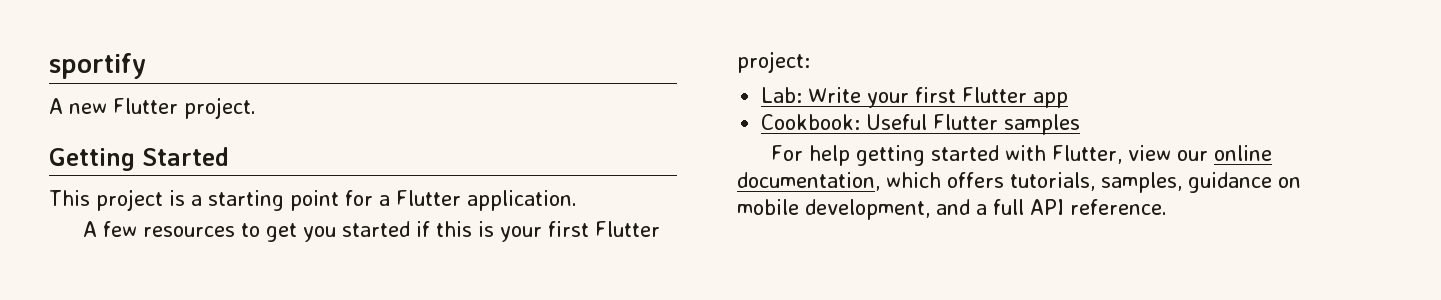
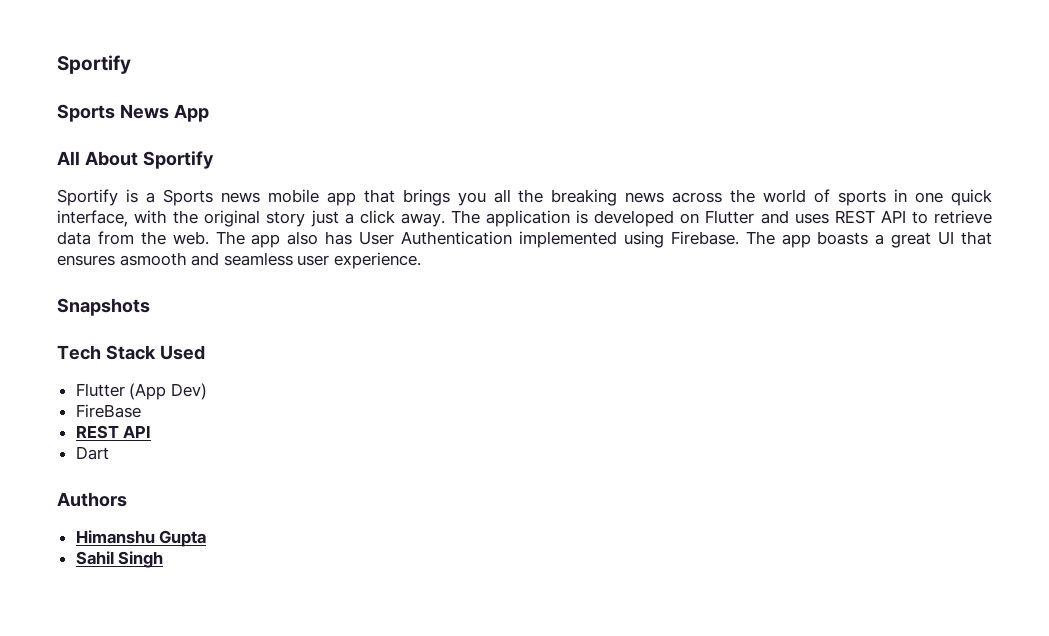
[49,53,146,79] [49,97,256,119] [49,147,229,171] [49,189,577,211] [83,221,661,242] [737,51,810,73] [761,87,1069,108] [761,114,1081,135] [771,145,1273,166] [737,172,1301,193] [737,199,1167,220] sportify // A new Flutter project. // Getting Started // This project is a starting point for a Flutter application. // A few resources to get you started if this is your first Flutter project: // Lab: Write your first Flutter app // Cookbook: Useful Flutter samples // For help getting started with Flutter, view our online documentation, which offers tutorials, samples, guidance on mobile development, and a full API reference. -> [57,55,131,74] [57,104,209,122] [57,151,214,169] [57,189,993,206] [57,210,993,227] [57,231,993,248] [57,252,421,269] [57,298,150,316] [57,345,205,360] [75,383,207,400] [75,404,141,418] [75,425,152,439] [75,446,109,460] [57,492,127,507] [75,530,207,547] [75,551,164,568] Sportify // Sports News App // All About Sportify // Sportify is a Sports news mobile app that brings you all the breaking news across the world of sports in one quick interface, with the original story just a click away. The application is developed on Flutter and uses REST API to retrieve data from the web. The app also has User Authentication implemented using Firebase. The app boasts a great UI that ensures asmooth and seamless user experience. // Snapshots // Tech Stack Used // Flutter (App Dev) // FireBase // REST API // Dart // Authors // Himanshu Gupta // Sahil Singh

